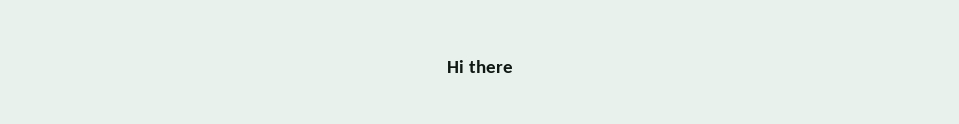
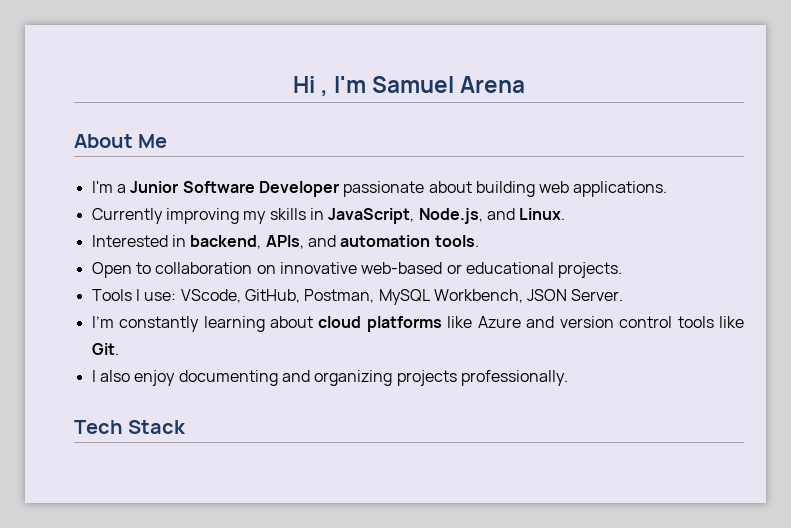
[468,60,513,73] there -> [320,76,526,97] [74,134,168,148] [91,181,668,197] [91,208,566,224] [91,235,479,249] [91,262,623,278] [91,289,624,305] [91,316,744,332] [91,343,119,355] [91,370,568,386] [74,420,187,434] , I'm Samuel Arena // About Me // I'm a Junior Software Developer passionate about building web applications. // Currently improving my skills in JavaScript, Node.js, and Linux. // Interested in backend, APIs, and automation tools. // Open to collaboration on innovative web-based or educational projects. // Tools I use: VScode, GitHub, Postman, MySQL Workbench, JSON Server. // I’m constantly learning about cloud platforms like Azure and version control tools like Git. // I also enjoy documenting and organizing projects professionally. // Tech Stack

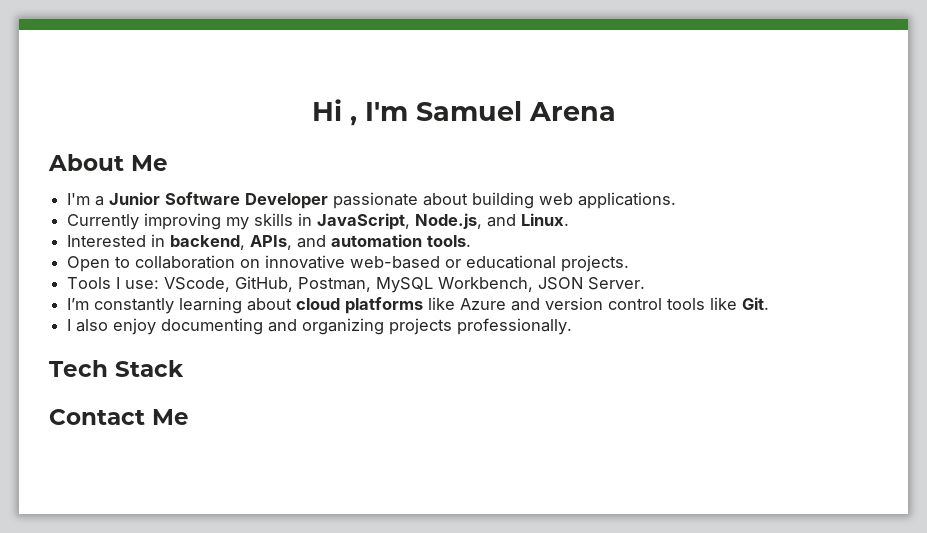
(187, 427) none -> [49,409,189,425] // Contact Me

